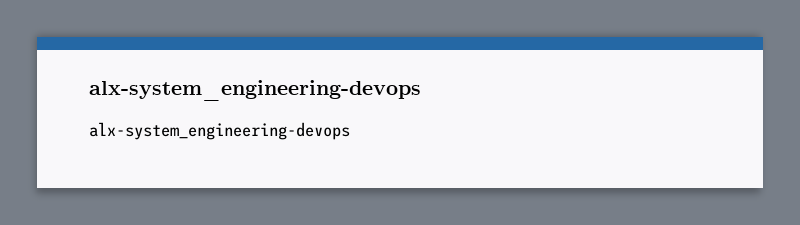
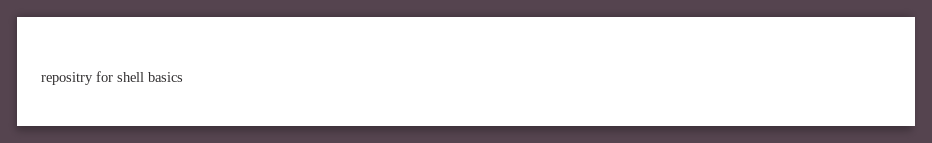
[89,80,421,101] [89,122,350,140] alx-system_engineering-devops // alx-system_engineering-devops -> [41,71,183,85] repositry for shell basics

